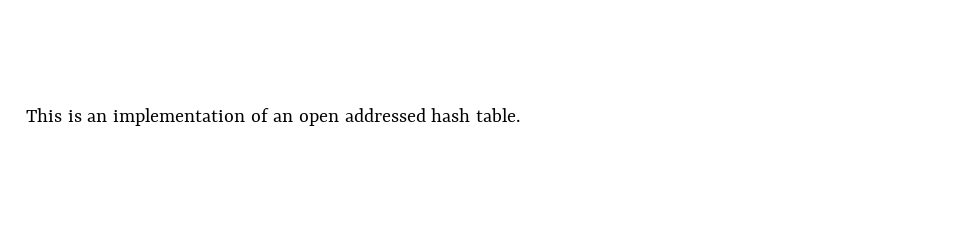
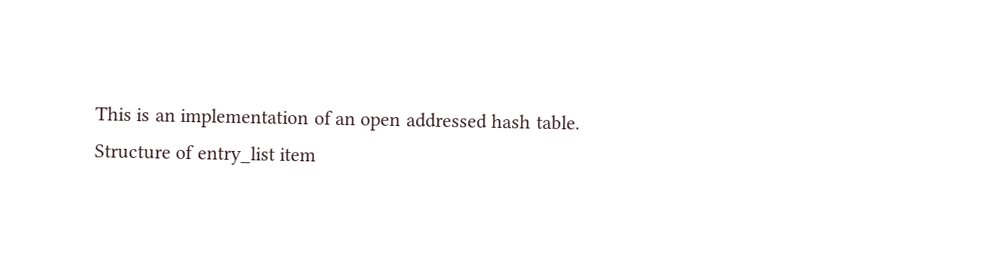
(521, 115) none -> [94,144,317,166] // Structure of entry_list item

